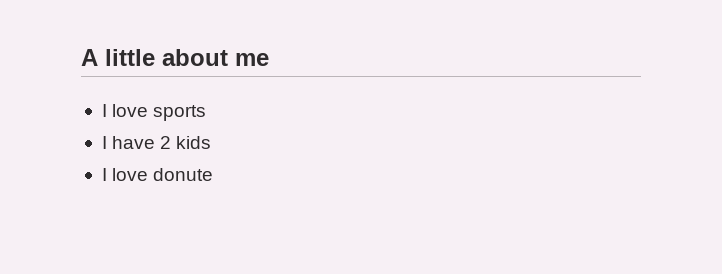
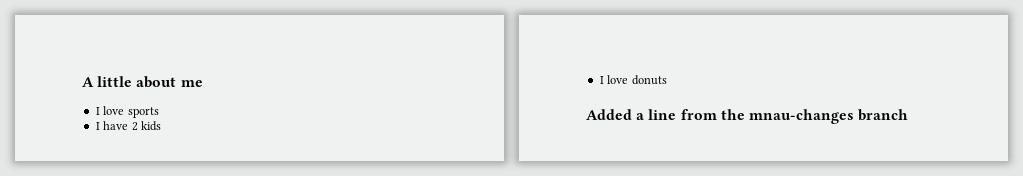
[153,168,214,181] donute -> [631,75,667,85] [586,109,909,124] donuts // Added a line from the mnau-changes branch

